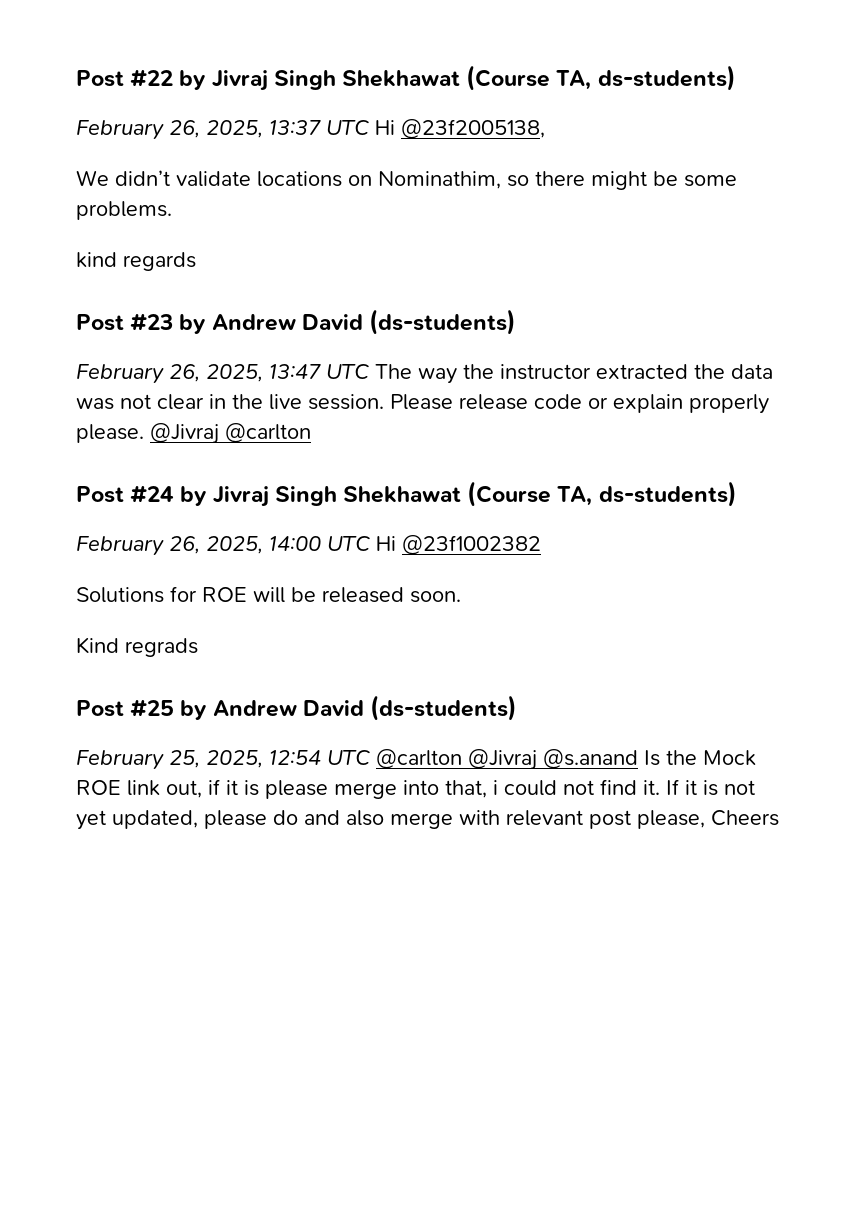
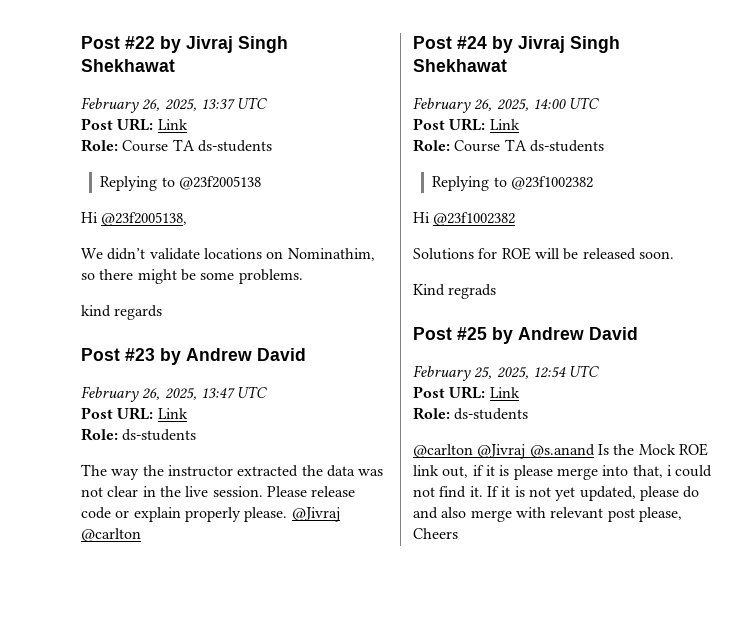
[466,65,736,91] (Course TA, ds-students) -> (175, 65) none
(370, 127) none -> [81,118,188,131] [81,139,272,152] [100,176,262,191] // Post URL: Link // Role: Course TA ds-students // Replying to @23f2005138 //
[369,309,517,335] (ds-students) -> (306, 354) none
(370, 371) none -> [81,407,188,420] [81,428,197,441] // Post URL: Link // Role: ds-students //
[467,481,737,507] (Course TA, ds-students) -> (507, 65) none
(371, 543) none -> [413,118,520,131] [413,139,604,152] [432,176,594,191] // Post URL: Link // Role: Course TA ds-students // Replying to @23f1002382 //
[370,695,518,721] (ds-students) -> (638, 333) none
(371, 757) none -> [413,386,520,399] [413,407,529,420] // Post URL: Link // Role: ds-students //

